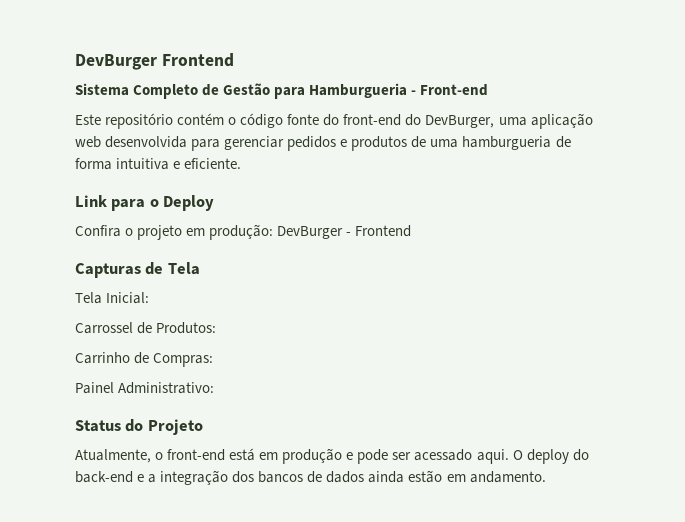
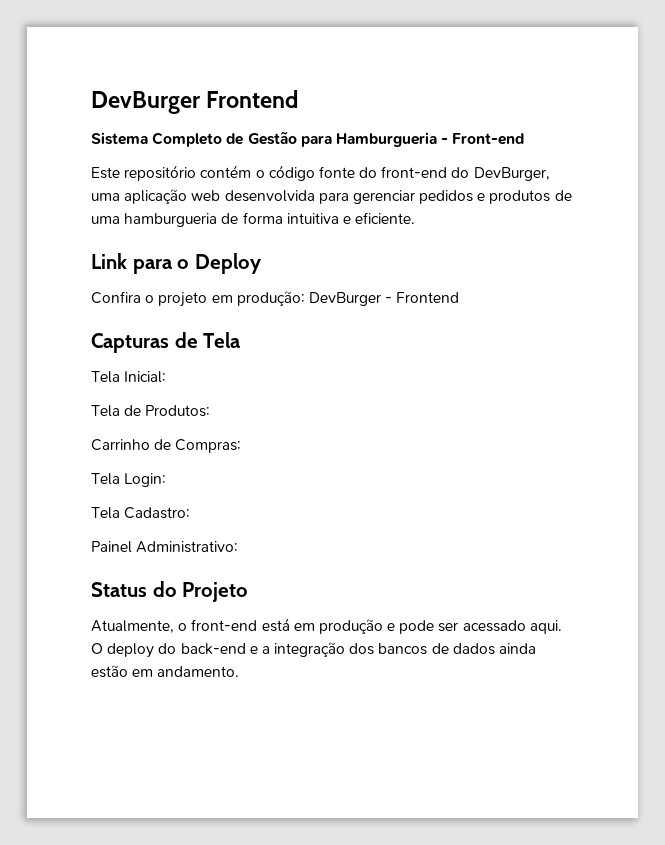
[75,322,133,334] Carrossel -> [91,405,120,417] Tela
(214, 360) none -> [91,473,167,487] [91,507,191,519] // Tela Login: // Tela Cadastro:

